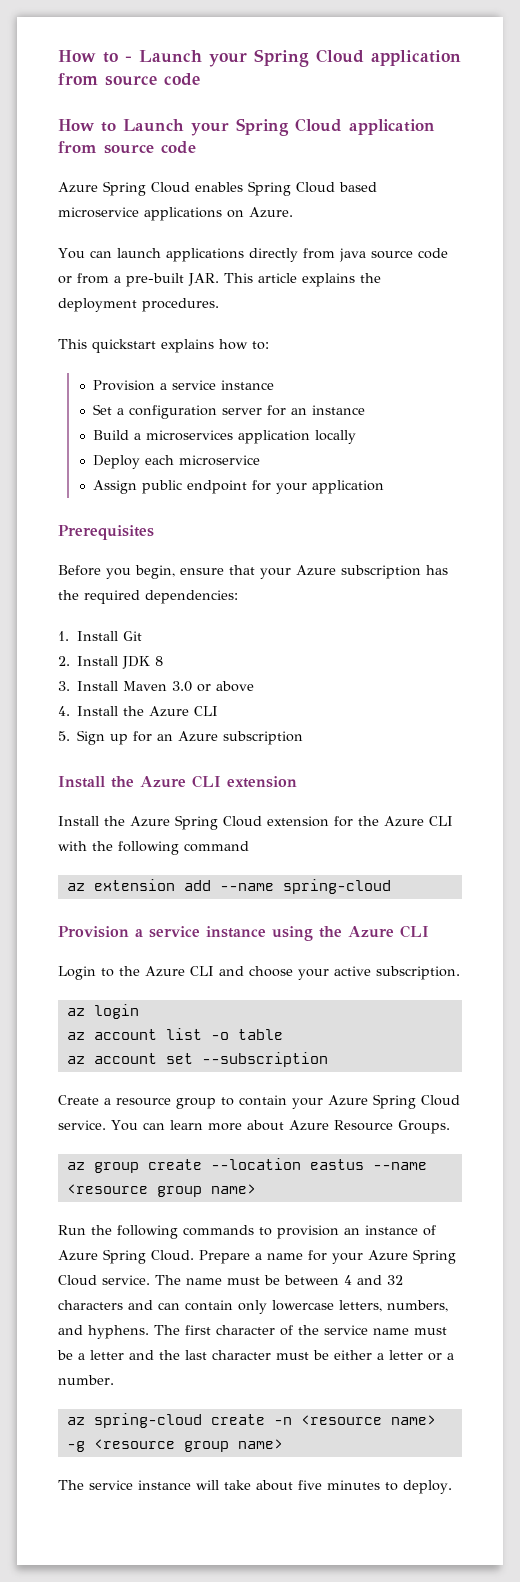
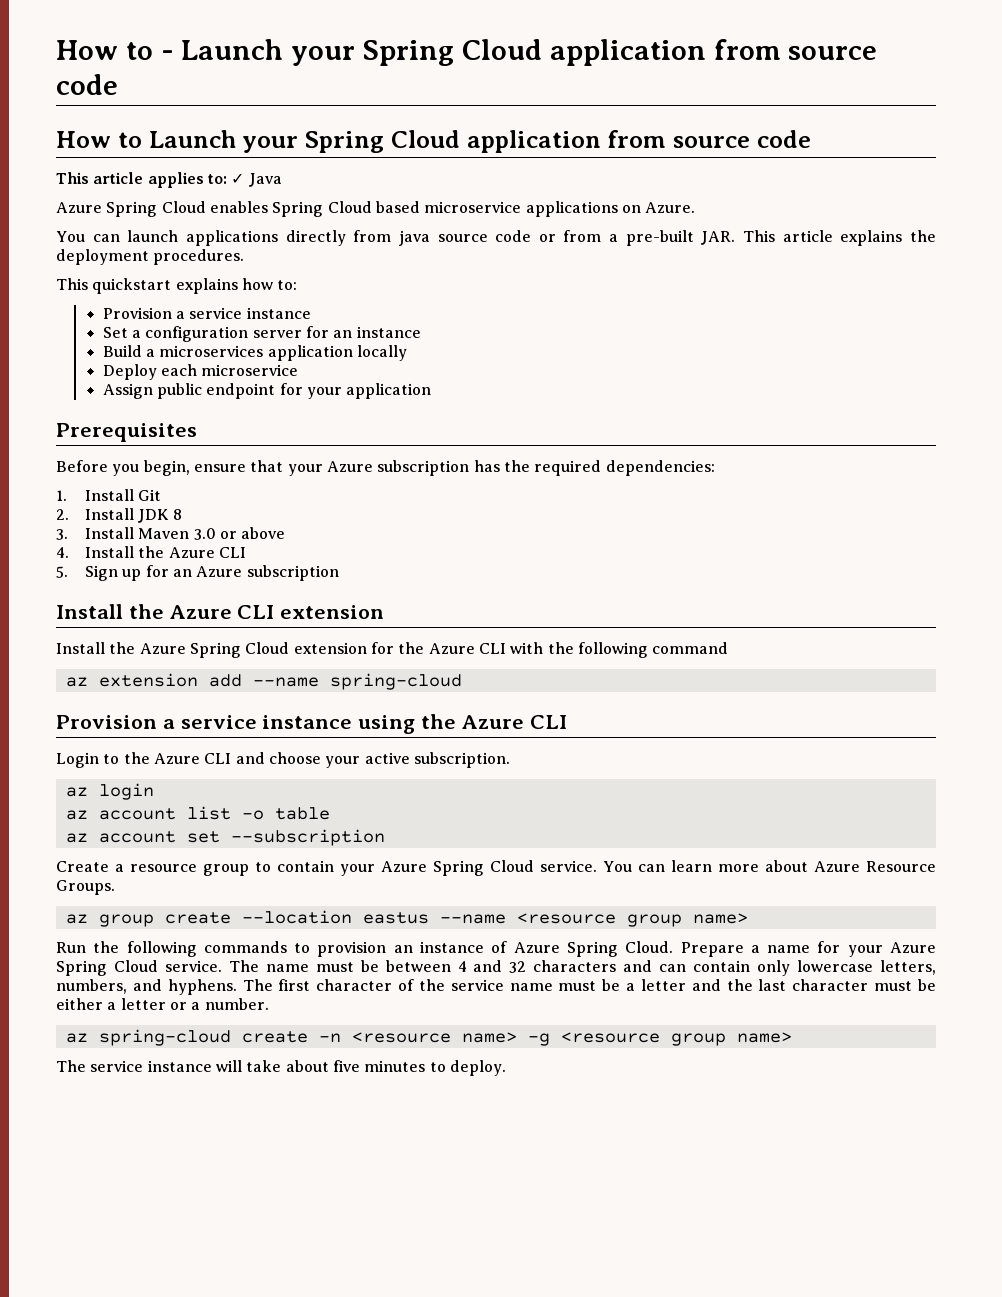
(196, 147) none -> [56,172,282,188] // This article applies to: ✓ Java

